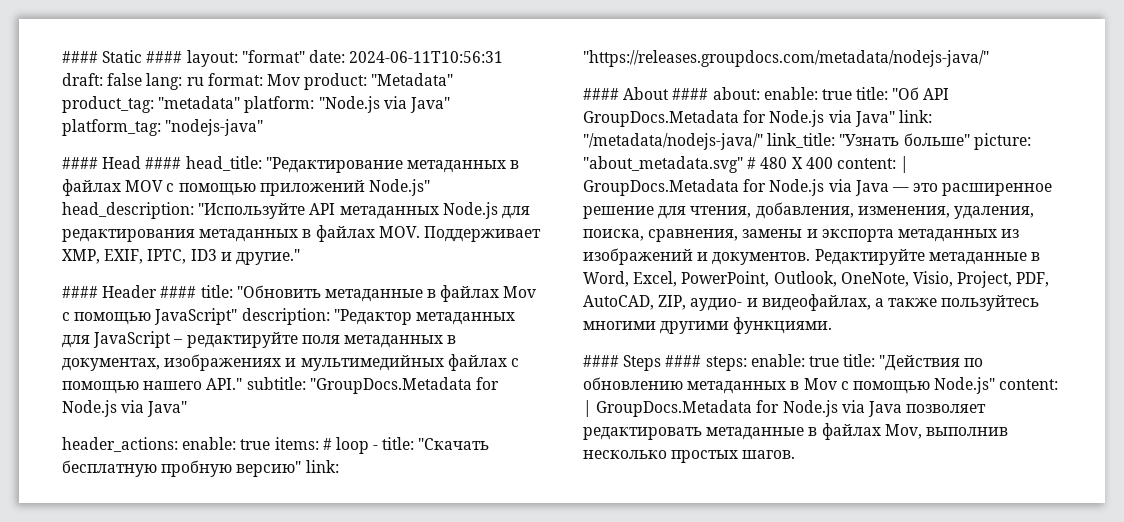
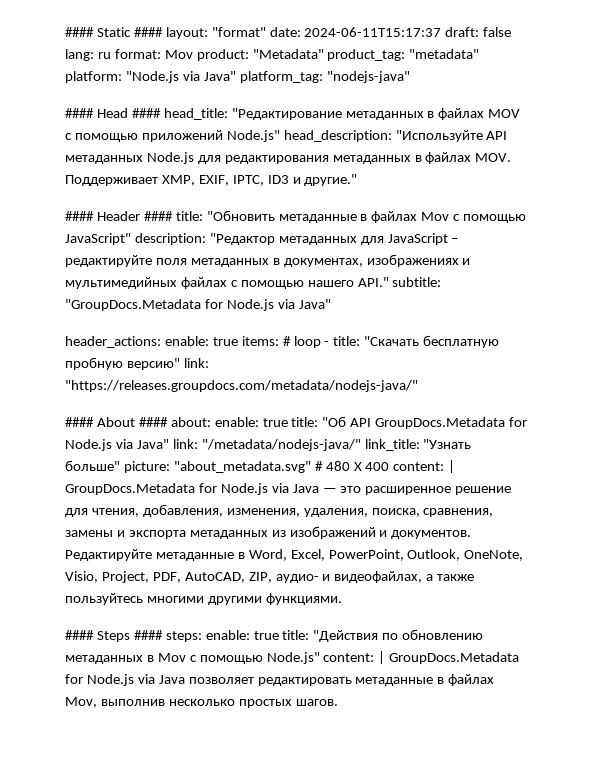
[349,51,504,63] 2024-06-11T10:56:31 -> [304,27,442,37] 2024-06-11T15:17:37

